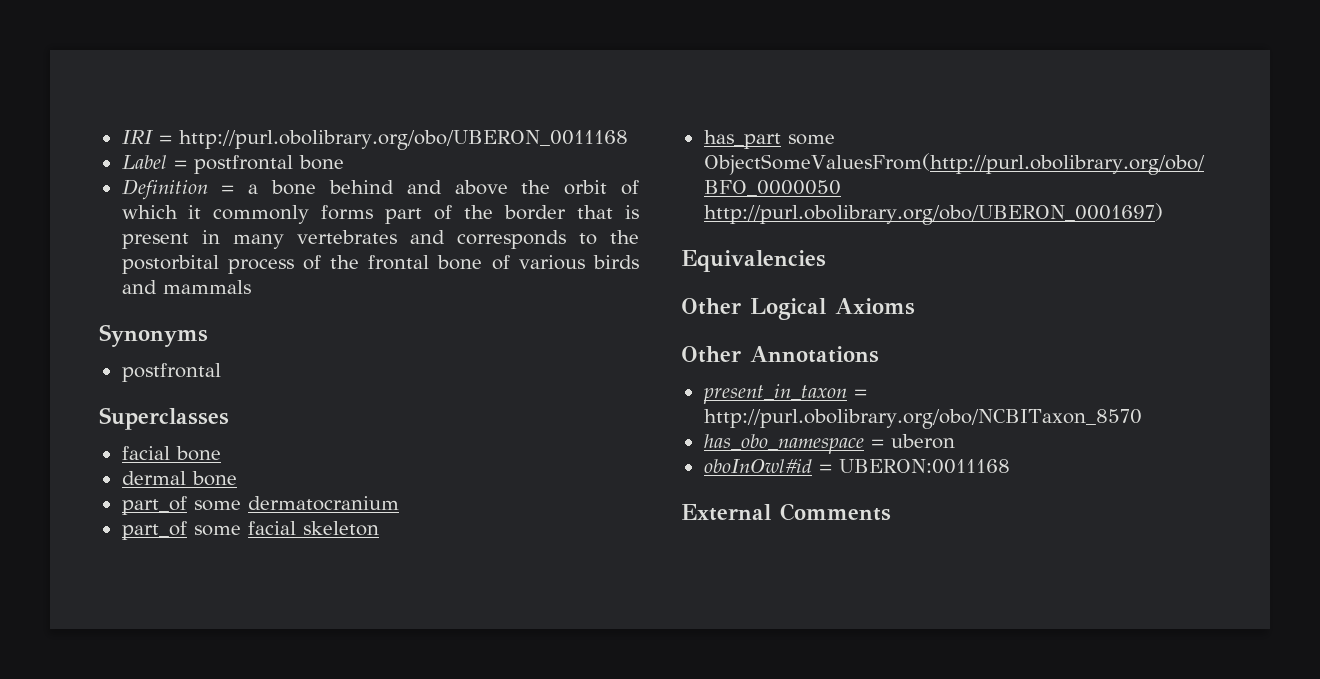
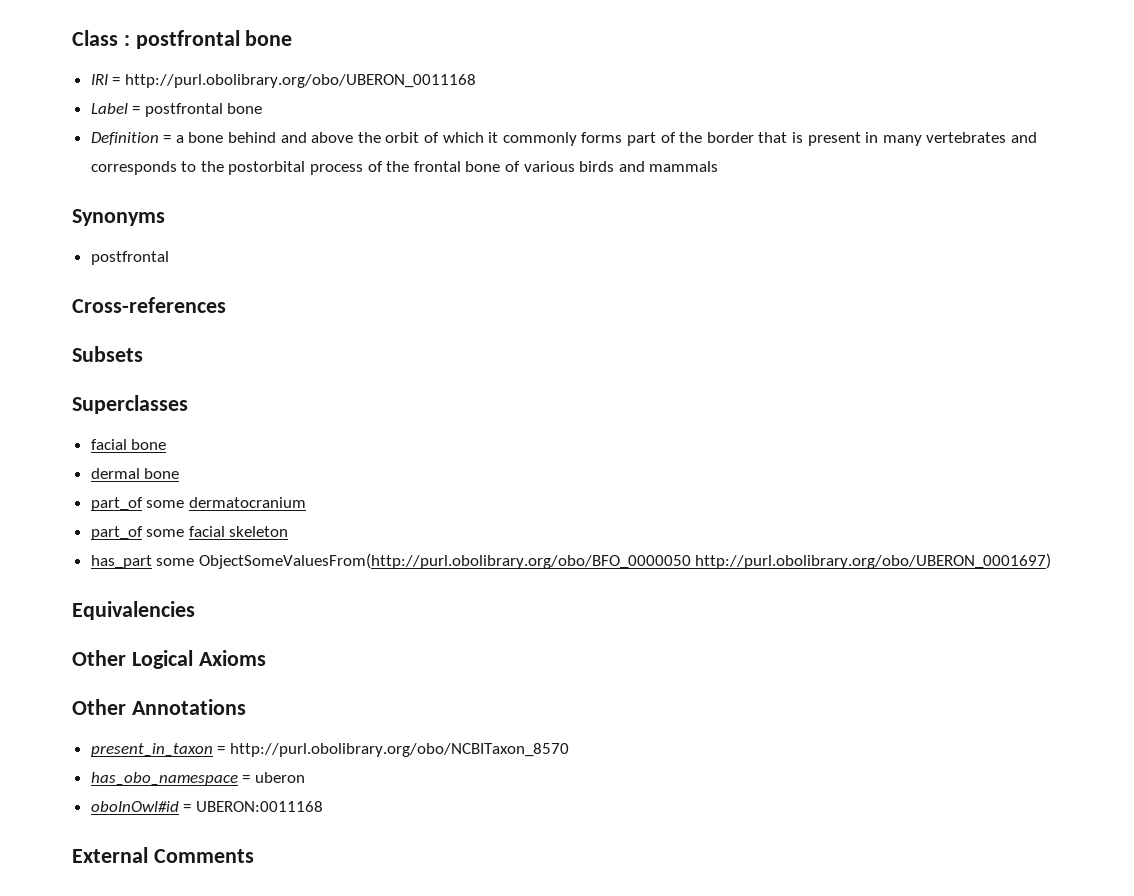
(121, 137) none -> [72,30,293,49] Class : postfrontal bone //
(221, 372) none -> [72,297,226,313] [72,346,143,362] // Cross-references // Subsets

